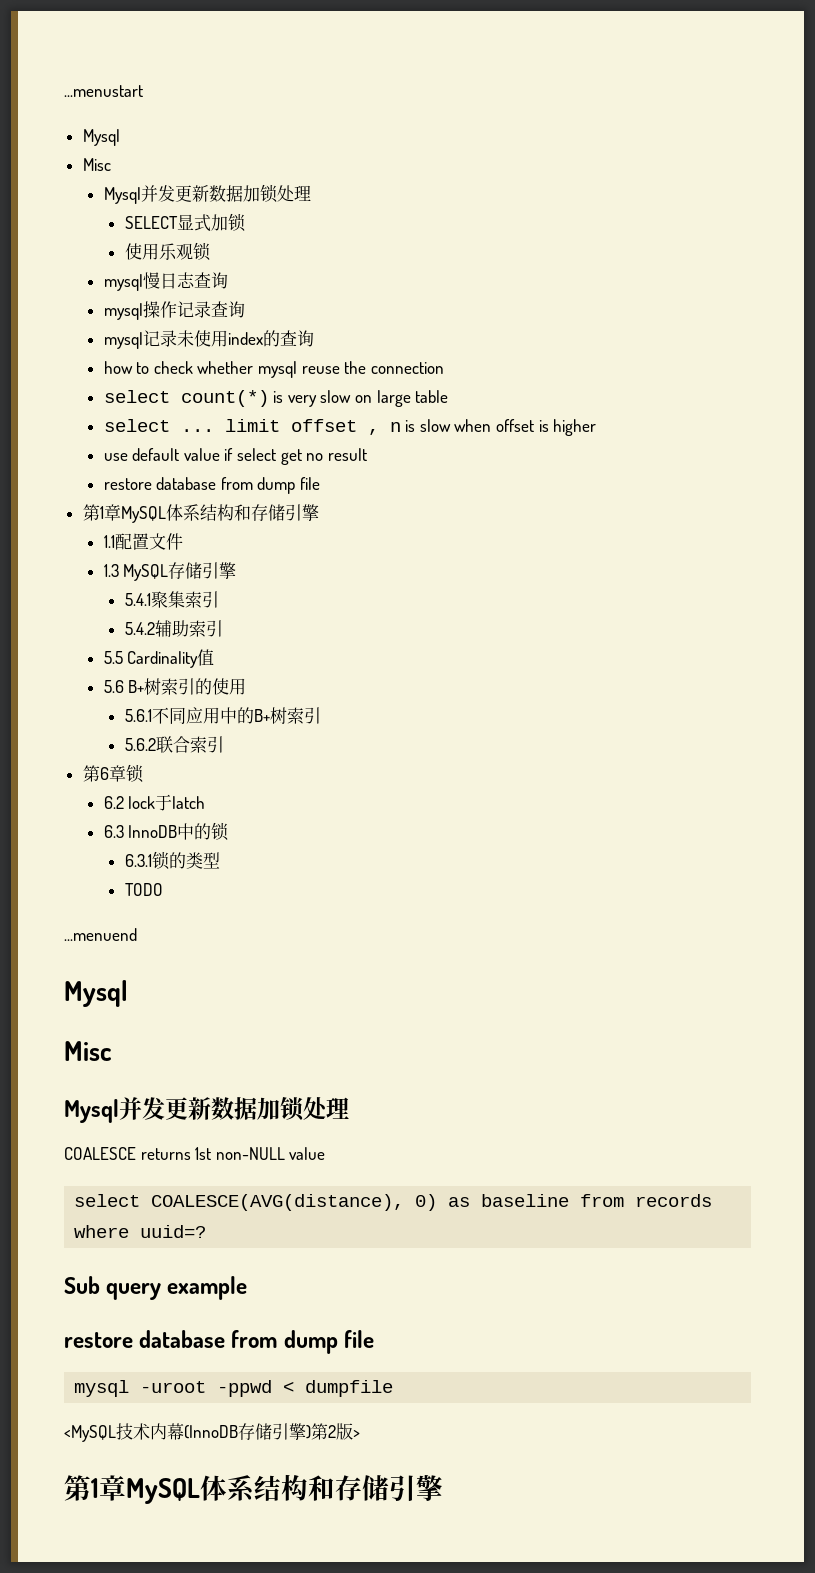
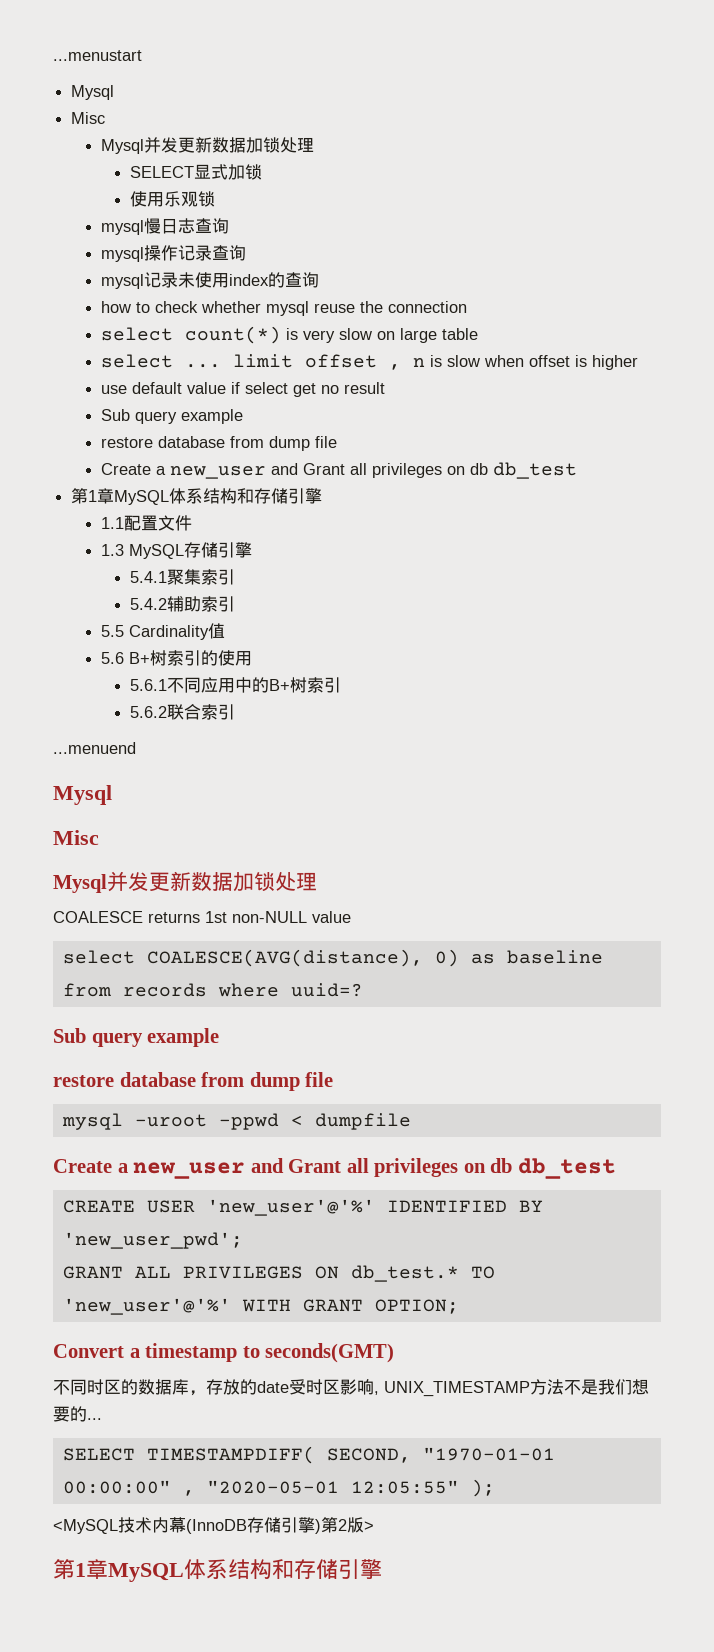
[103,477,321,494] // restore database from dump file -> [100,409,243,424] [100,436,337,451] [100,462,577,479] // Sub query example // restore database from dump file // Create a new_user and Grant all privileges on db db_test
[82,764,144,783] [103,794,206,811] [103,822,230,841] [124,851,220,870] [124,883,163,896] // 第6章锁 // 6.2 lock于latch // 6.3 InnoDB中的锁 // 6.3.1锁的类型 // TODO -> (235, 712) none
(394, 1388) none -> [53,1158,616,1179] [62,1199,543,1216] [62,1232,243,1249] [62,1265,495,1282] [62,1298,459,1315] [53,1343,395,1363] [53,1379,649,1397] [53,1406,102,1422] [62,1446,555,1464] [62,1479,495,1497] // Create a new_user and Grant all privileges on db db_test // CREATE USER 'new_user'@'%' IDENTIFIED BY 'new_user_pwd'; // GRANT ALL PRIVILEGES ON db_test.* TO 'new_user'@'%' WITH GRANT OPTION; // Convert a timestamp to seconds(GMT) // 不同时区的数据库，存放的date受时区影响, UNIX_TIMESTAMP方法不是我们想要的... // SELECT TIMESTAMPDIFF( SECOND, "1970-01-01 00:00:00" , "2020-05-01 12:05:55" );

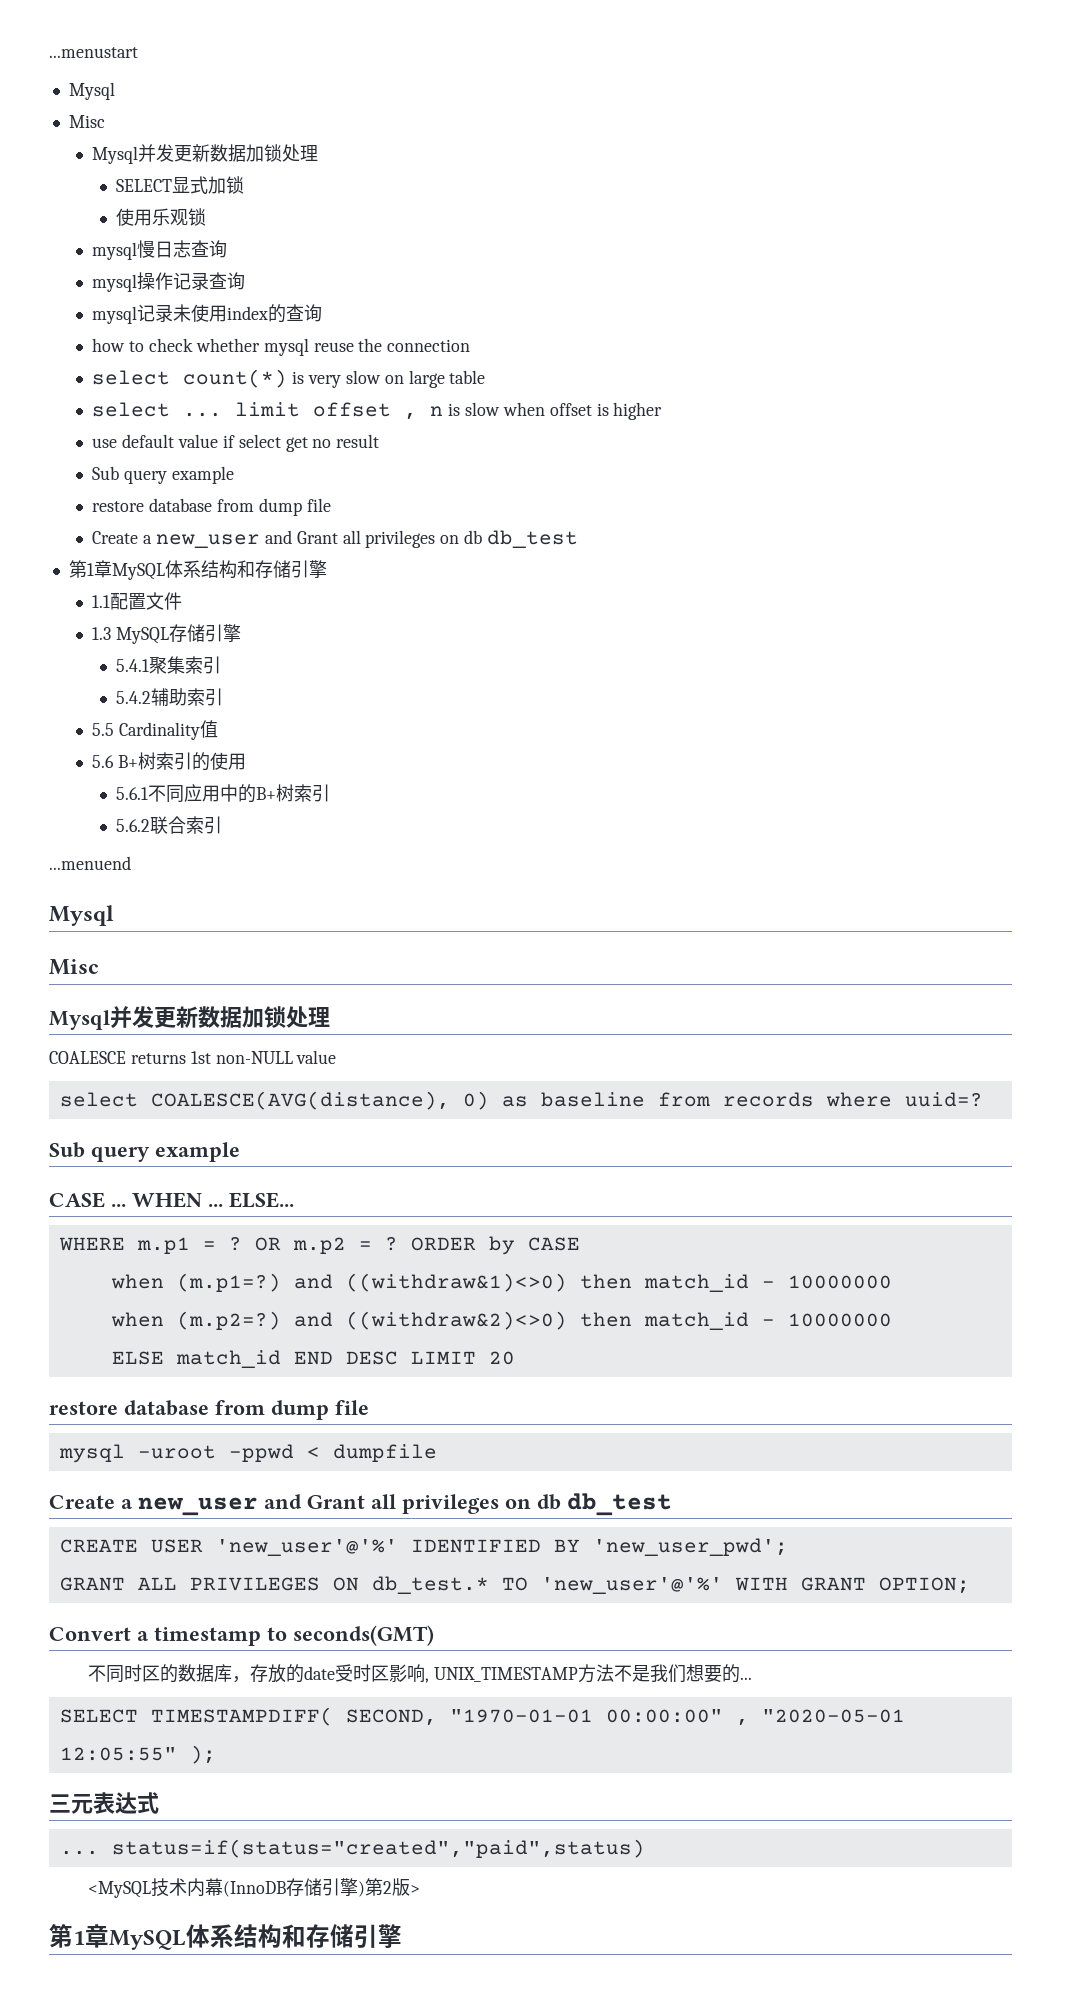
(220, 1037) none -> [49,1192,294,1208] [58,1236,580,1255] [110,1273,892,1292] [110,1311,892,1330] [111,1350,515,1368] // CASE ... WHEN ... ELSE... // WHERE m.p1 = ? OR m.p2 = ? ORDER by CASE // when (m.p1=?) and ((withdraw&1)<>0) then match_id - 10000000 // when (m.p2=?) and ((withdraw&2)<>0) then match_id - 10000000 // ELSE match_id END DESC LIMIT 20
(495, 1488) none -> [49,1792,159,1814] [59,1839,645,1858] // 三元表达式 // ... status=if(status="created","paid",status)

